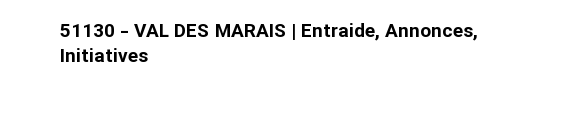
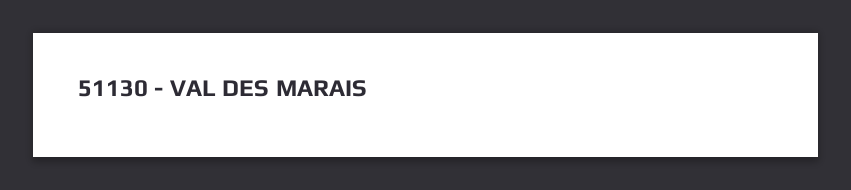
[290,23,478,41] [60,48,148,62] | Entraide, Annonces, Initiatives -> (367, 88) none

